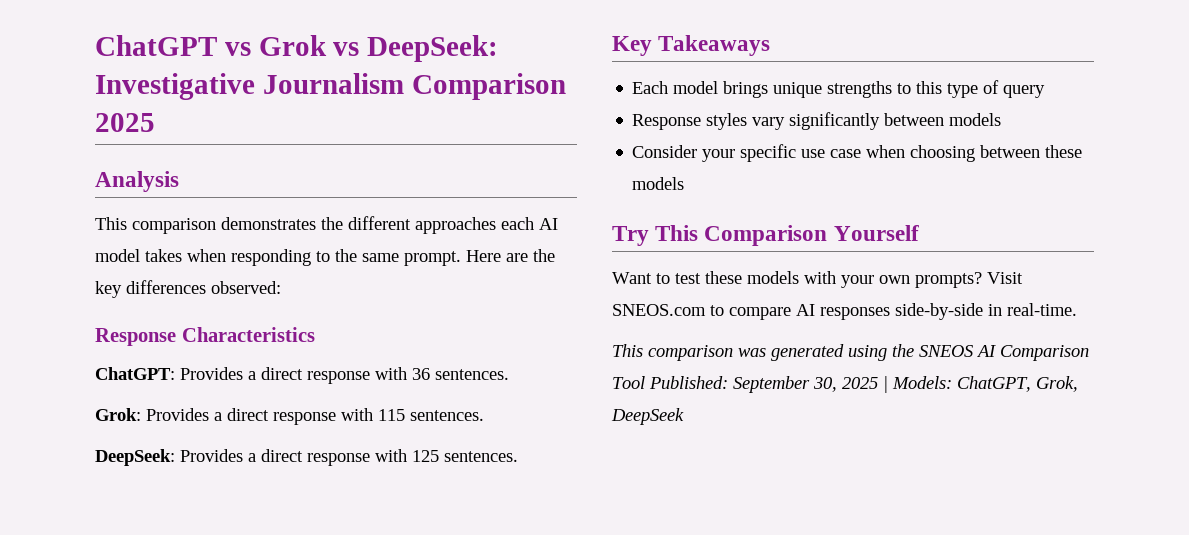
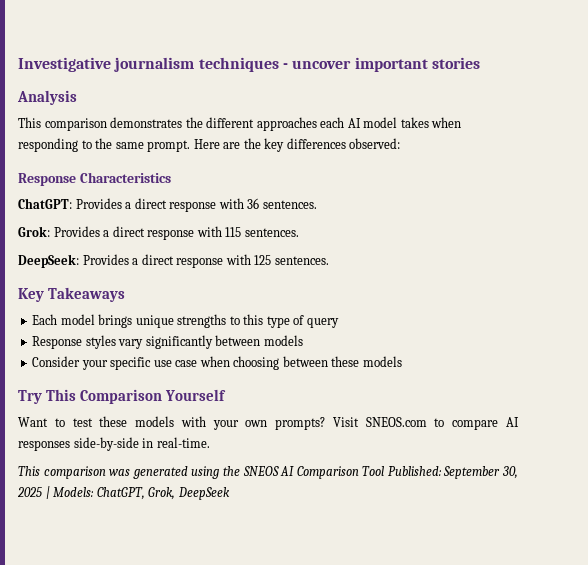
[95,35,499,62] [95,73,566,100] [95,113,155,132] ChatGPT vs Grok vs DeepSeek: Investigative Journalism Comparison 2025 -> [18,57,480,72] Investigative journalism techniques - uncover important stories

